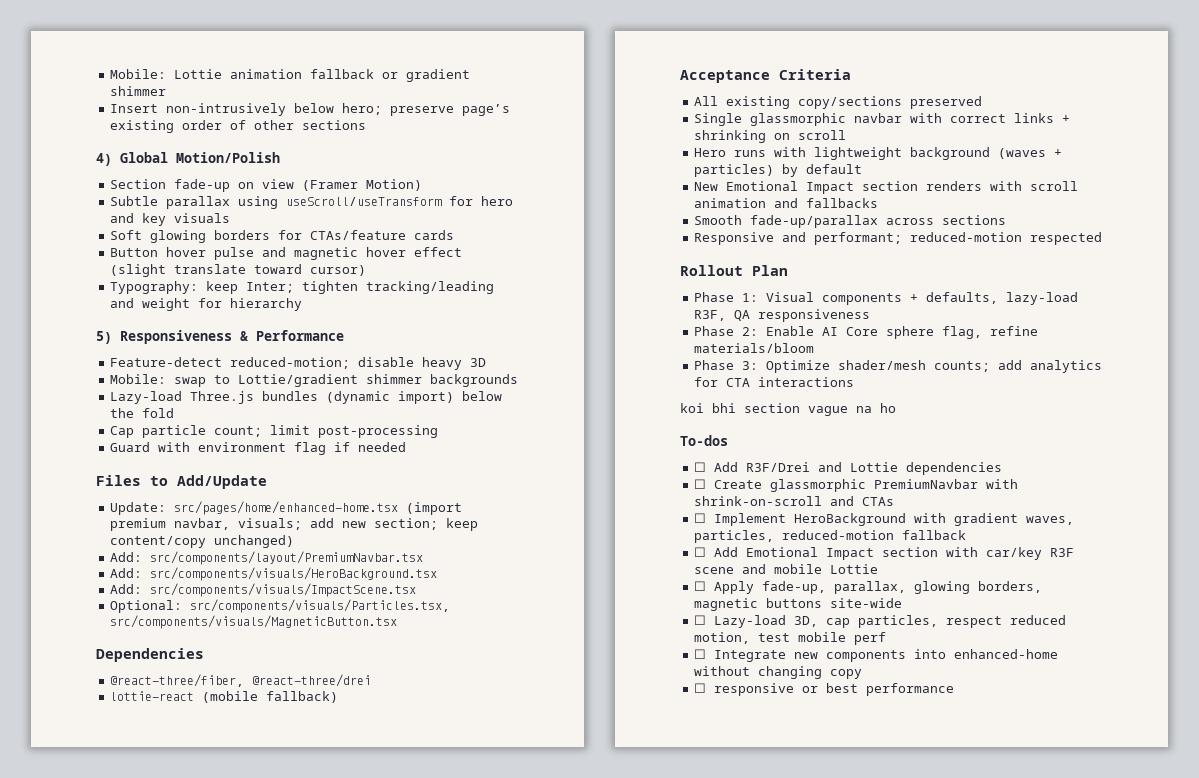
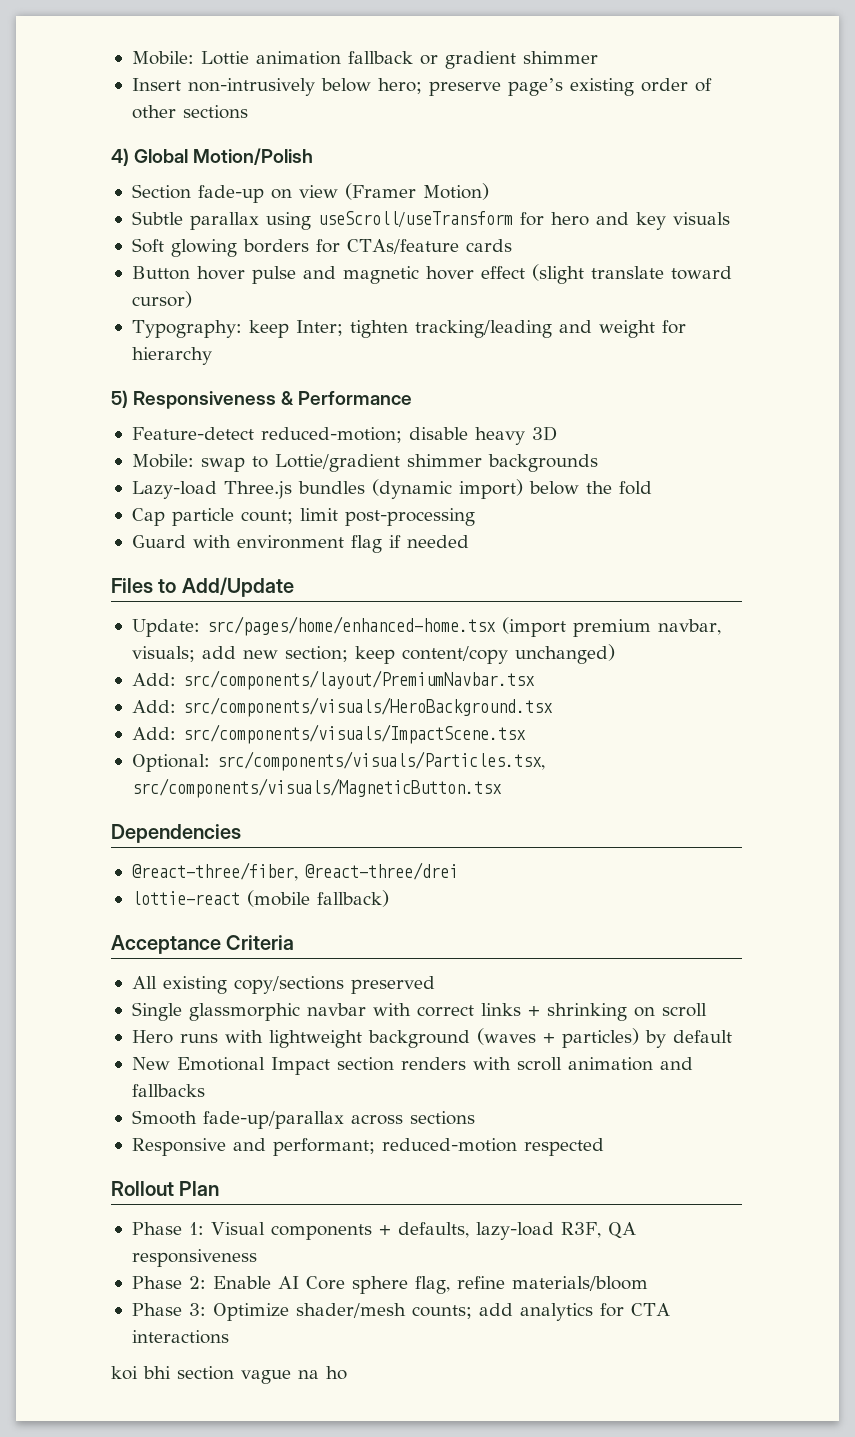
[680,435,728,446] [694,462,1003,475] [694,479,1019,492] [694,496,895,506] [694,513,1075,526] [694,530,967,543] [694,547,1075,560] [694,564,879,574] [694,581,1043,594] [694,598,903,611] [694,615,1067,628] [694,632,887,645] [694,649,1059,662] [694,666,863,679] [694,683,955,696] // To-dos // ☐ Add R3F/Drei and Lottie dependencies // ☐ Create glassmorphic PremiumNavbar with shrink-on-scroll and CTAs // ☐ Implement HeroBackground with gradient waves, particles, reduced-motion fallback // ☐ Add Emotional Impact section with car/key R3F scene and mobile Lottie // ☐ Apply fade-up, parallax, glowing borders, magnetic buttons site-wide // ☐ Lazy-load 3D, cap particles, respect reduced motion, test mobile perf // ☐ Integrate new components into enhanced-home without changing copy // ☐ responsive or best performance -> (347, 1373) none

